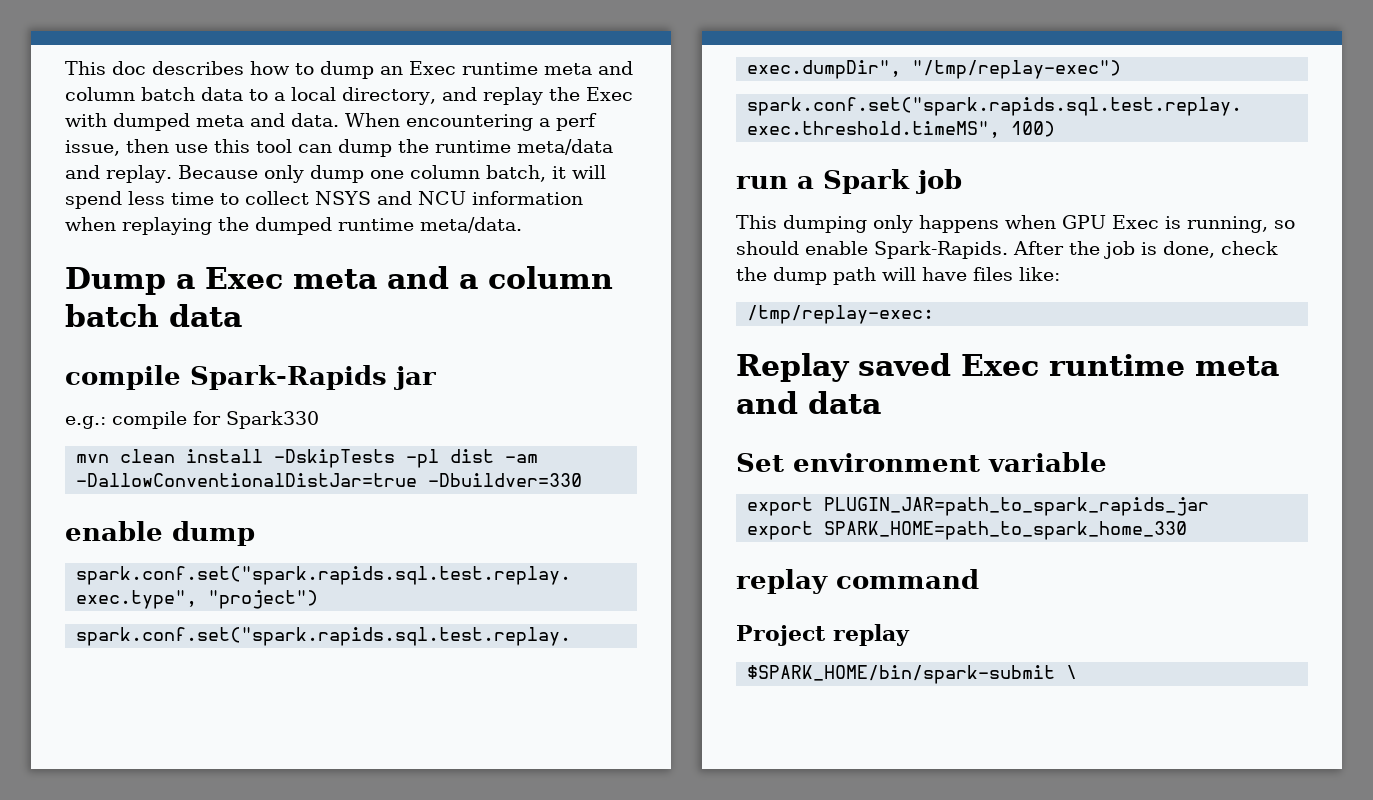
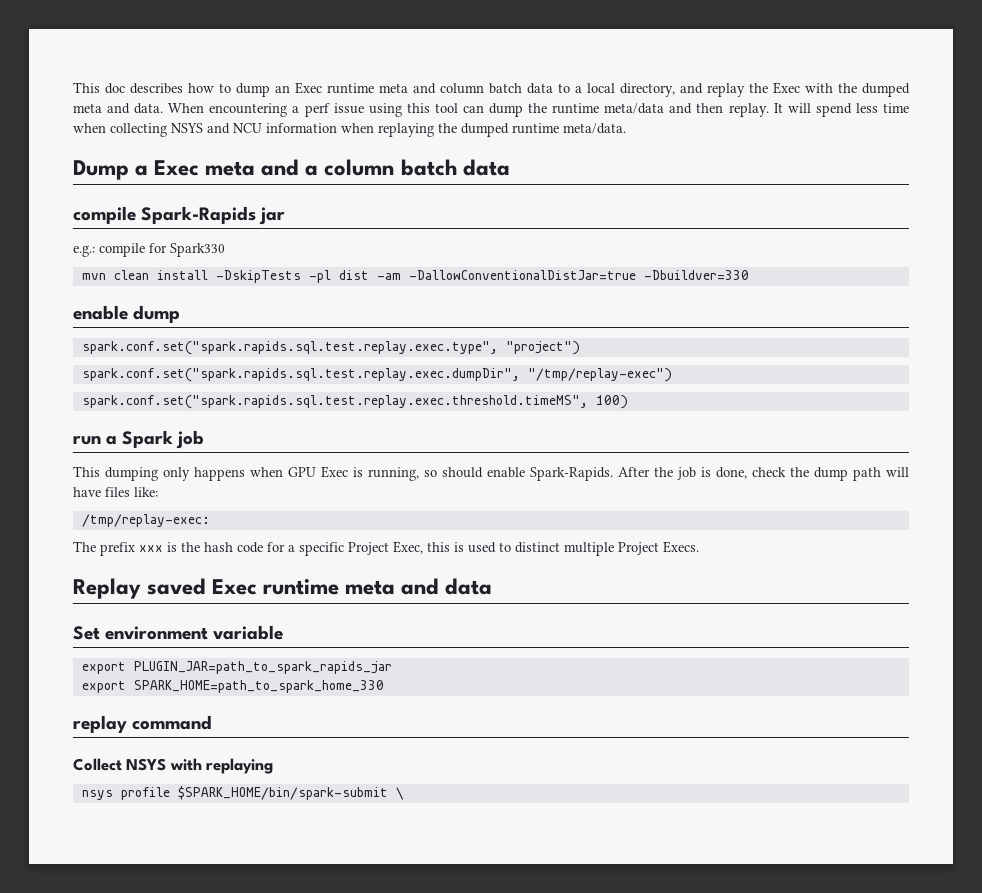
(107, 120) none -> [838,83,857,93] the
[65,139,208,156] issue, then use -> [333,103,402,117] issue using
[106,165,566,183] replay. Because only dump one column batch, it -> [696,103,783,117] then replay. It
[220,191,309,205] to collect -> [73,123,167,137] when collecting
(935, 314) none -> [73,541,699,556] // The prefix xxx is the hash code for a specific Project Exec, this is used to distinct multiple Project Execs.
[736,624,910,646] Project replay // -> [73,758,274,774] [81,787,170,800] Collect NSYS with replaying // nsys profile

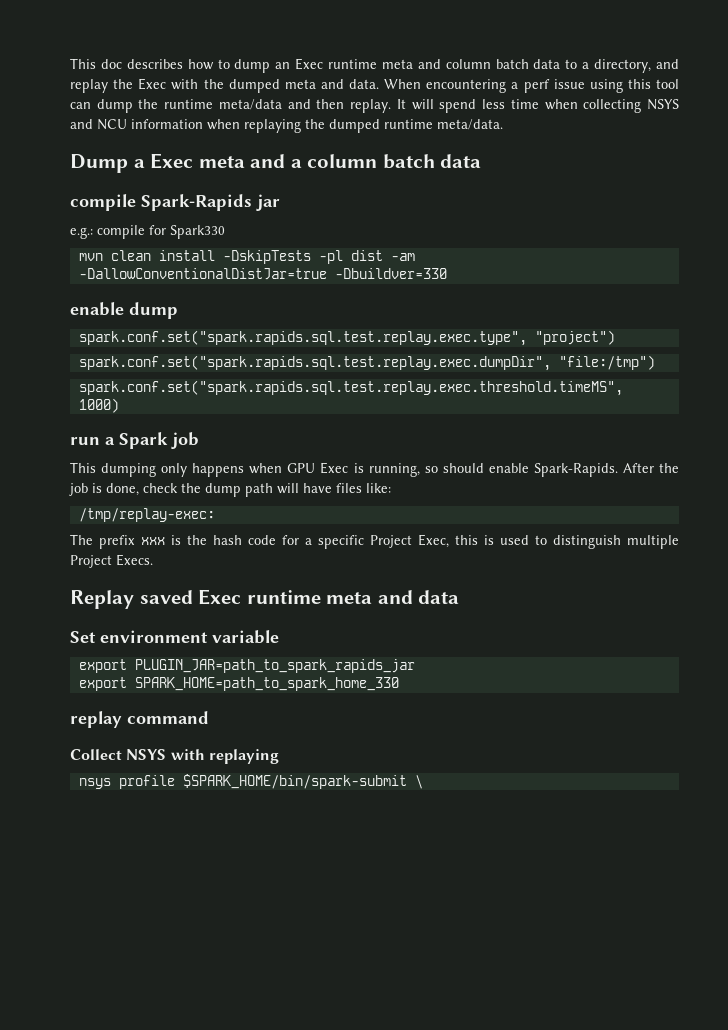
[587,83,615,93] local -> (590, 65) none
[527,368,672,382] "/tmp/replay-exec") -> [558,355,655,370] "file:/tmp")
[595,395,628,409] 100) -> [78,398,119,413] 1000)
[515,542,560,553] distinct -> [553,535,621,549] distinguish

